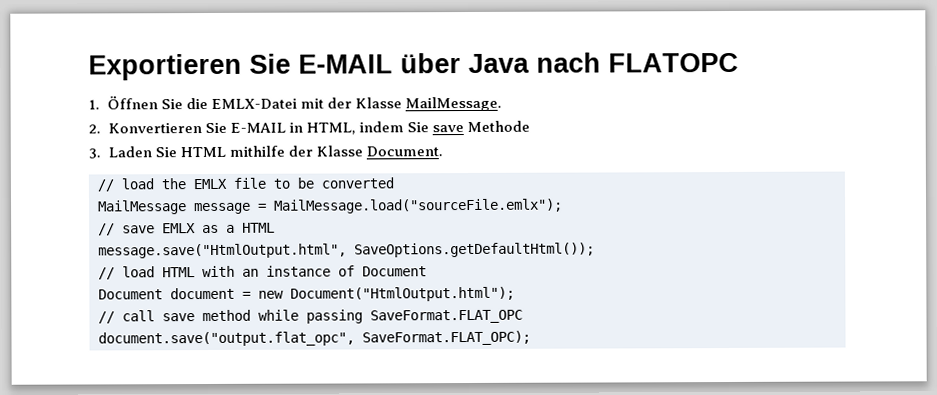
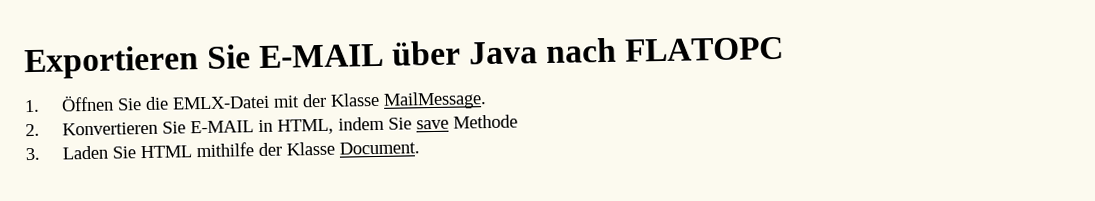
[97,177,394,192] [98,198,563,215] [98,222,275,236] [98,242,595,259] [98,265,427,280] [98,286,515,302] [98,309,523,324] [98,330,531,347] // // load the EMLX file to be converted // MailMessage message = MailMessage.load("sourceFile.emlx"); // // save EMLX as a HTML // message.save("HtmlOutput.html", SaveOptions.getDefaultHtml()); // // load HTML with an instance of Document // Document document = new Document("HtmlOutput.html"); // // call save method while passing SaveFormat.FLAT_OPC // document.save("output.flat_opc", SaveFormat.FLAT_OPC); -> (420, 148) none

